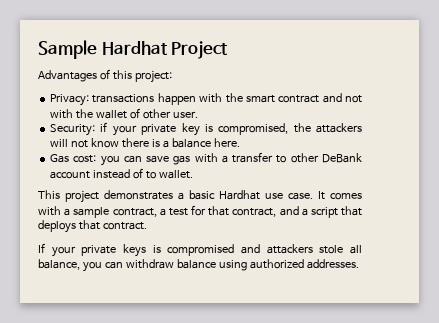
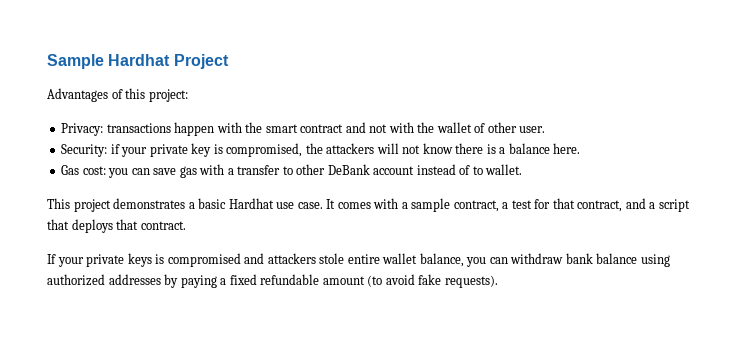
[350,245,362,254] all -> [347,253,418,264] entire wallet
(174, 264) none -> [565,253,593,264] bank
[306,259,359,269] addresses. -> [108,274,498,288] addresses by paying a fixed refundable amount (to avoid fake requests).

